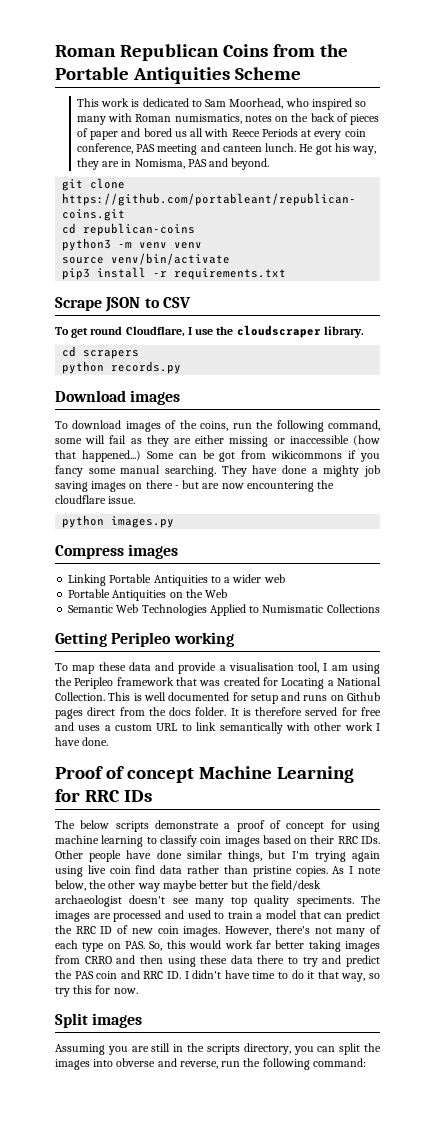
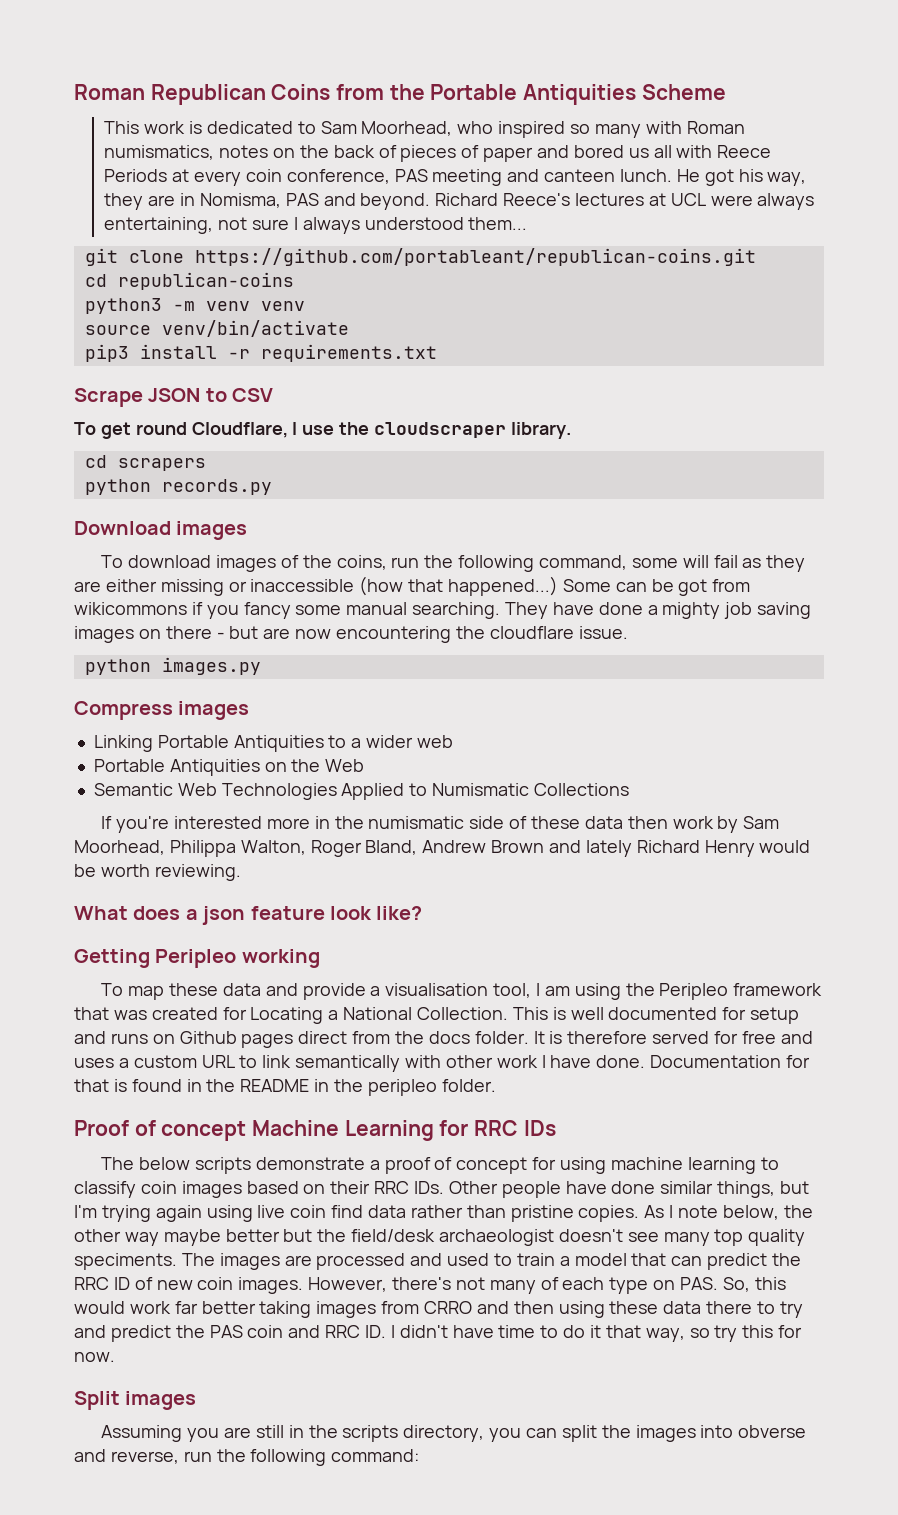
(270, 164) none -> [435,193,815,210] [104,217,528,234] Richard Reece's lectures at UCL were always entertaining, not sure I always understood them...
(380, 608) none -> [101,816,780,833] [74,840,811,857] [74,864,241,881] [74,906,423,925] // If you're interested more in the numismatic side of these data then work by Sam Moorhead, Philippa Walton, Roger Bland, Andrew Brown and lately Richard Henry would be worth reviewing. // What does a json feature look like?
(109, 741) none -> [650,1055,811,1068] [74,1079,496,1096] Documentation for that is found in the README in the peripleo folder.

